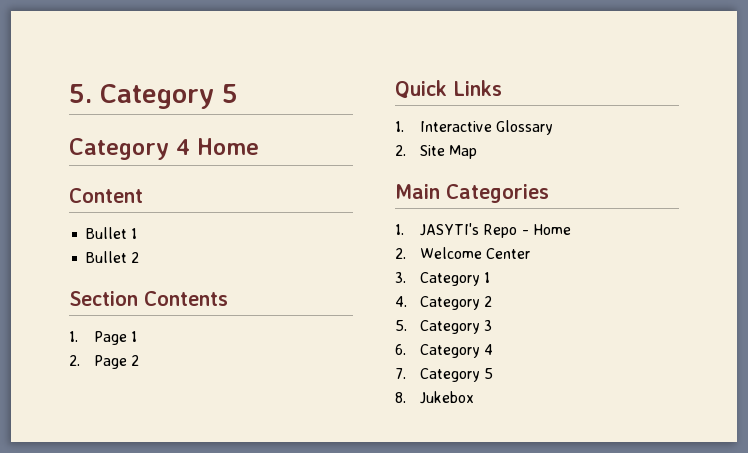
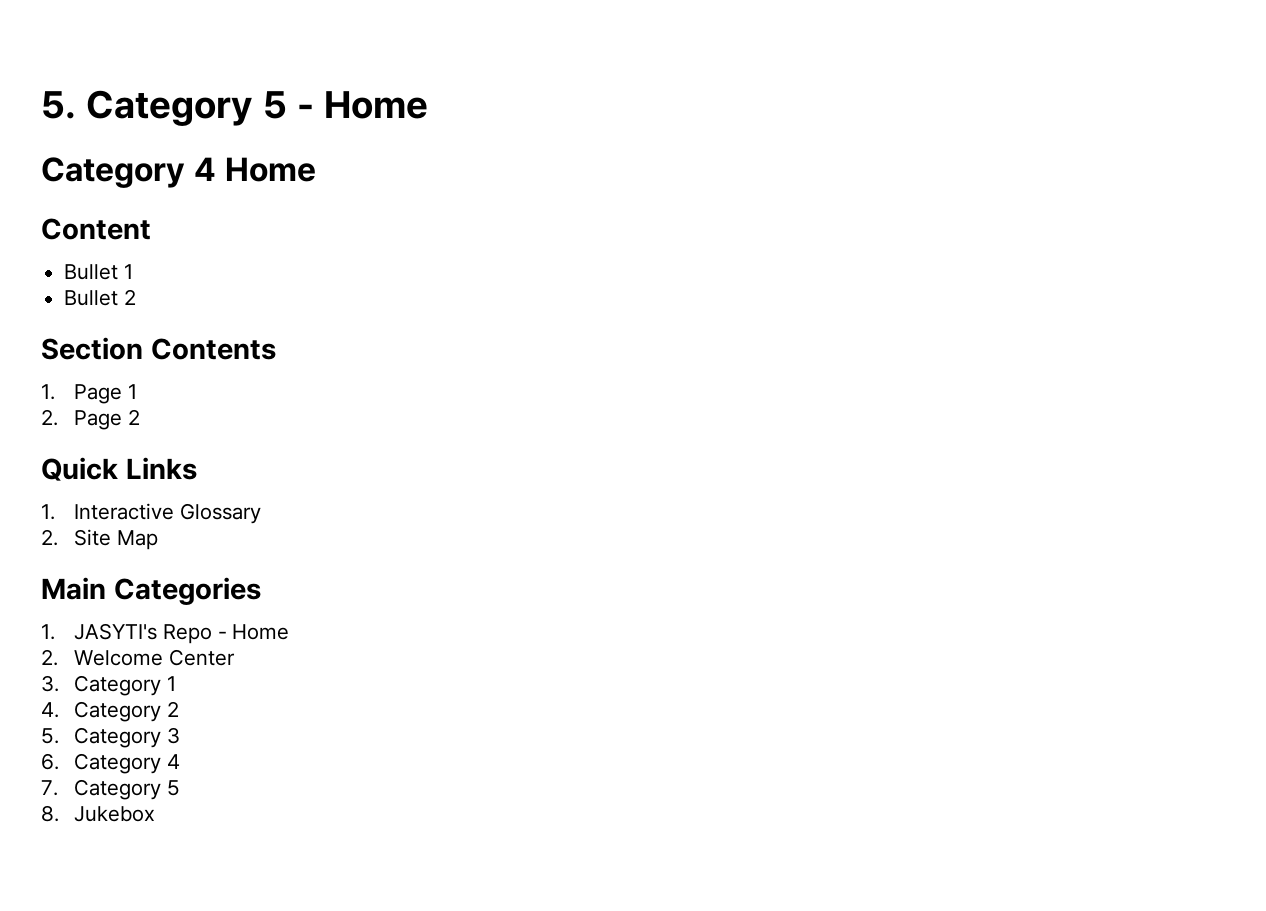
(238, 93) none -> [296,91,429,119] - Home

